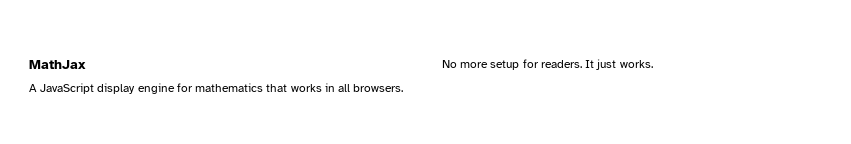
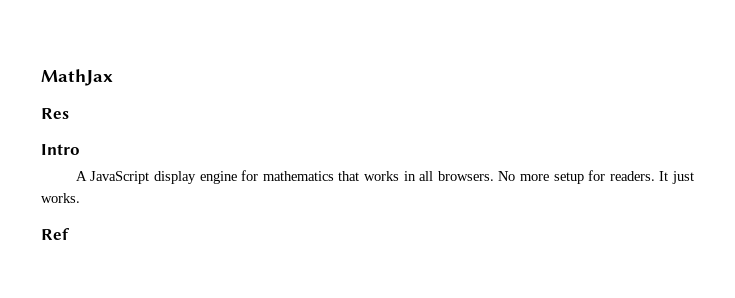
(86, 64) none -> [41,108,69,119] [41,144,80,155] // Res // Intro
(653, 64) none -> [41,228,70,240] // Ref

